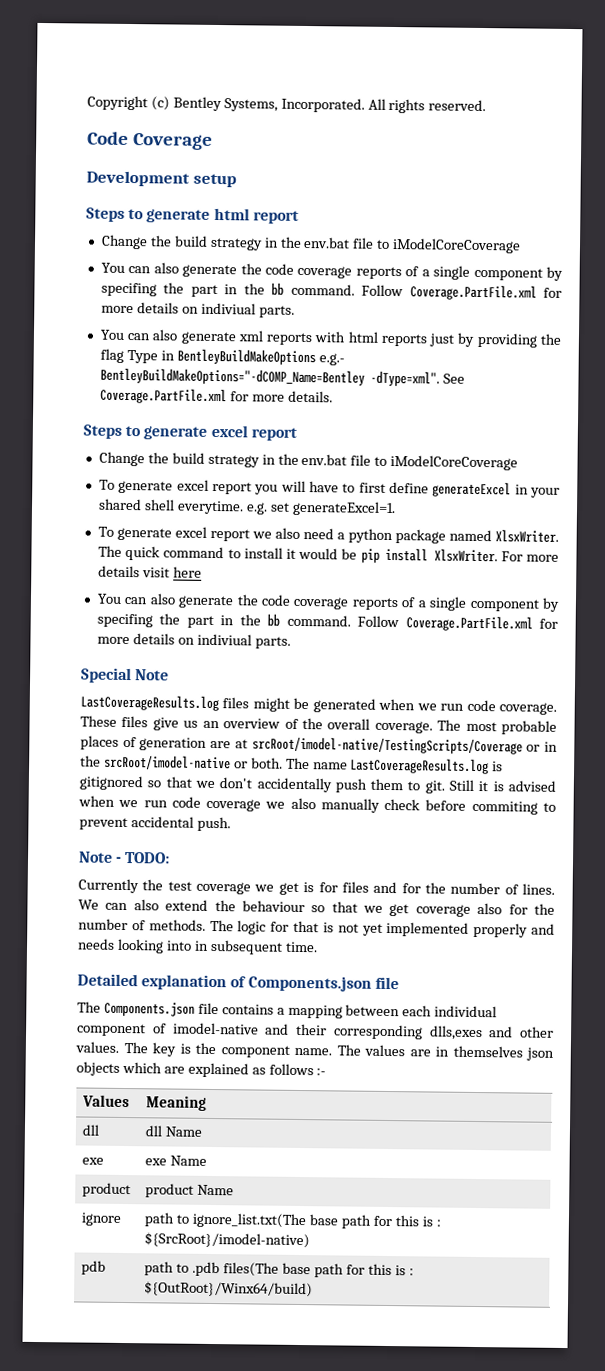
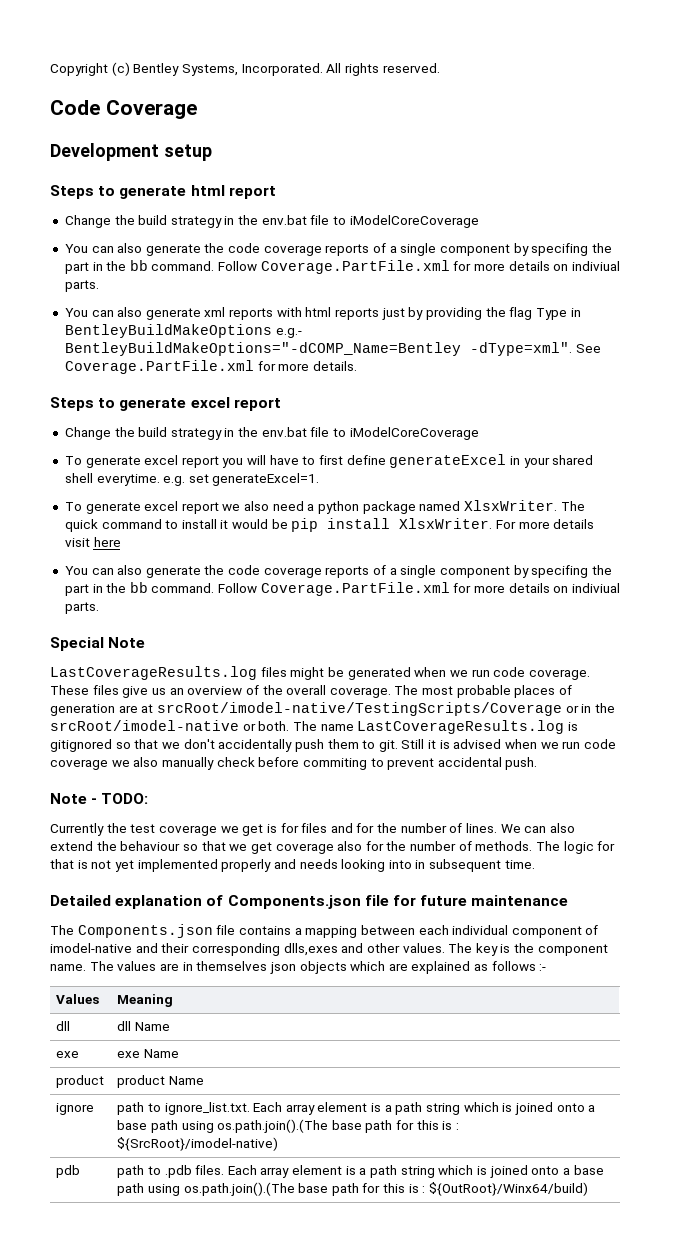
(399, 983) none -> [392,895,569,906] for future maintenance
[192,1212,308,1229] ignore_list.txt(The -> [164,1102,596,1115] [117,1119,329,1133] ignore_list.txt. Each array element is a path string which is joined onto a base path using os.path.join().(The
[223,1262,280,1277] files(The -> [195,1165,604,1178] [117,1182,295,1196] files. Each array element is a path string which is joined onto a base path using os.path.join().(The

